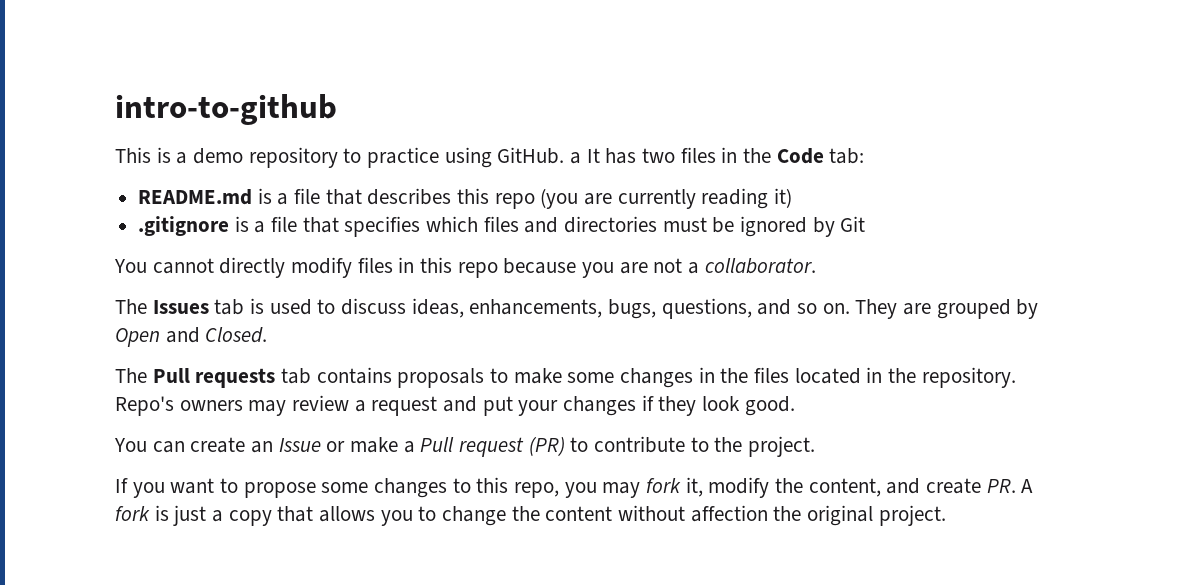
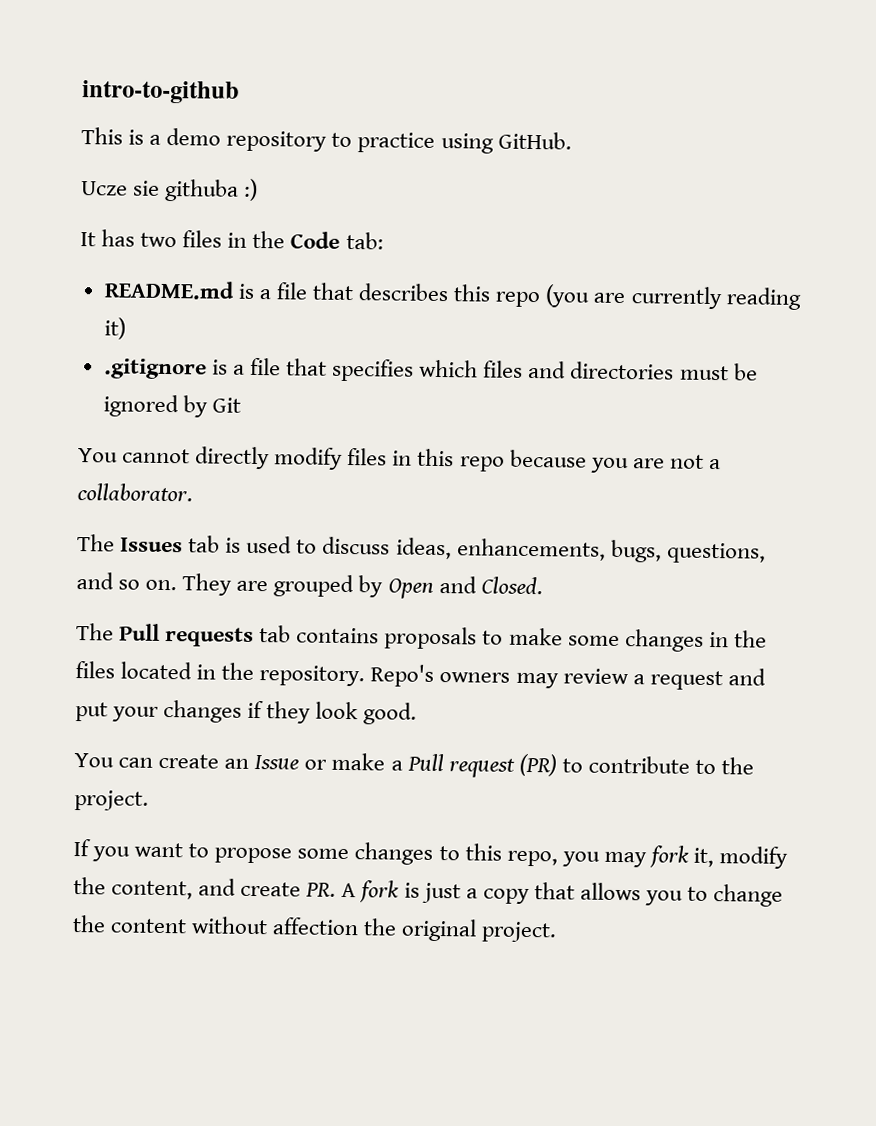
[570,152,582,164] a -> [81,178,259,202] // Ucze sie githuba :) //

